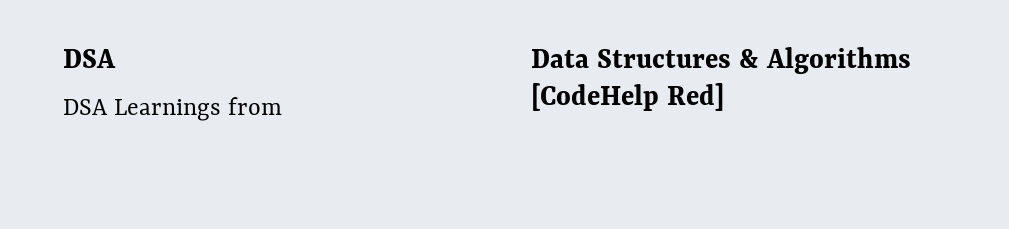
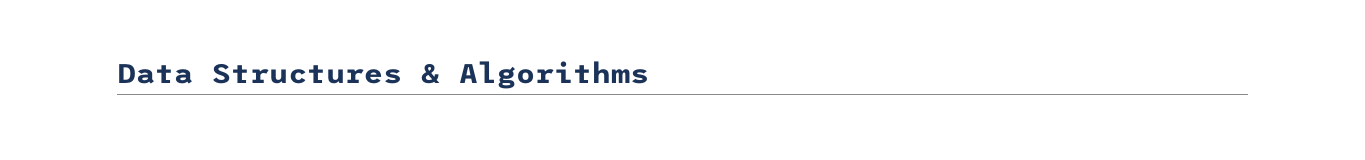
[63,49,116,68] [63,97,283,121] DSA // DSA Learnings from // -> (117, 74) none
[531,83,725,111] [CodeHelp Red] -> (649, 75) none

